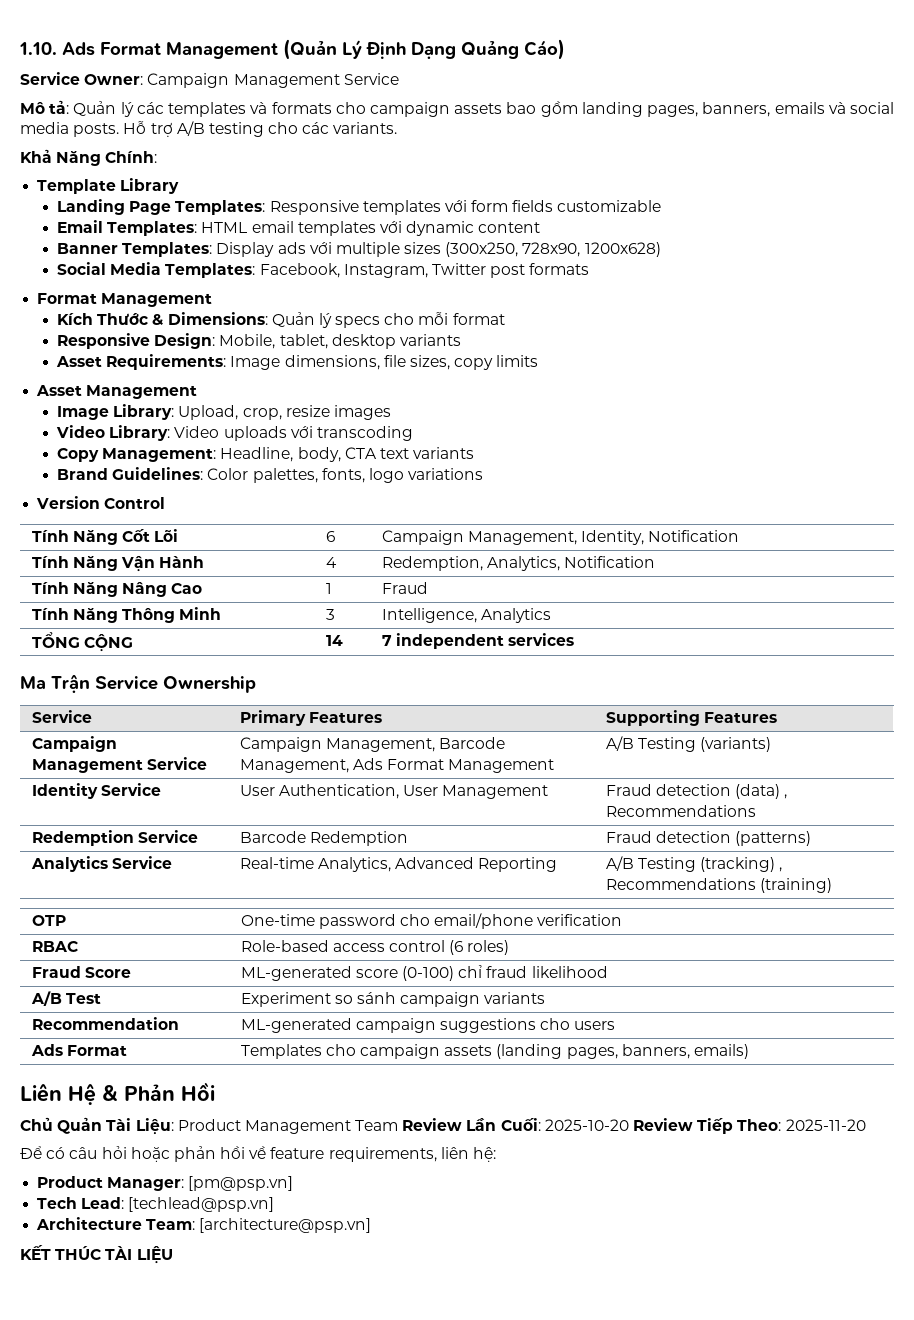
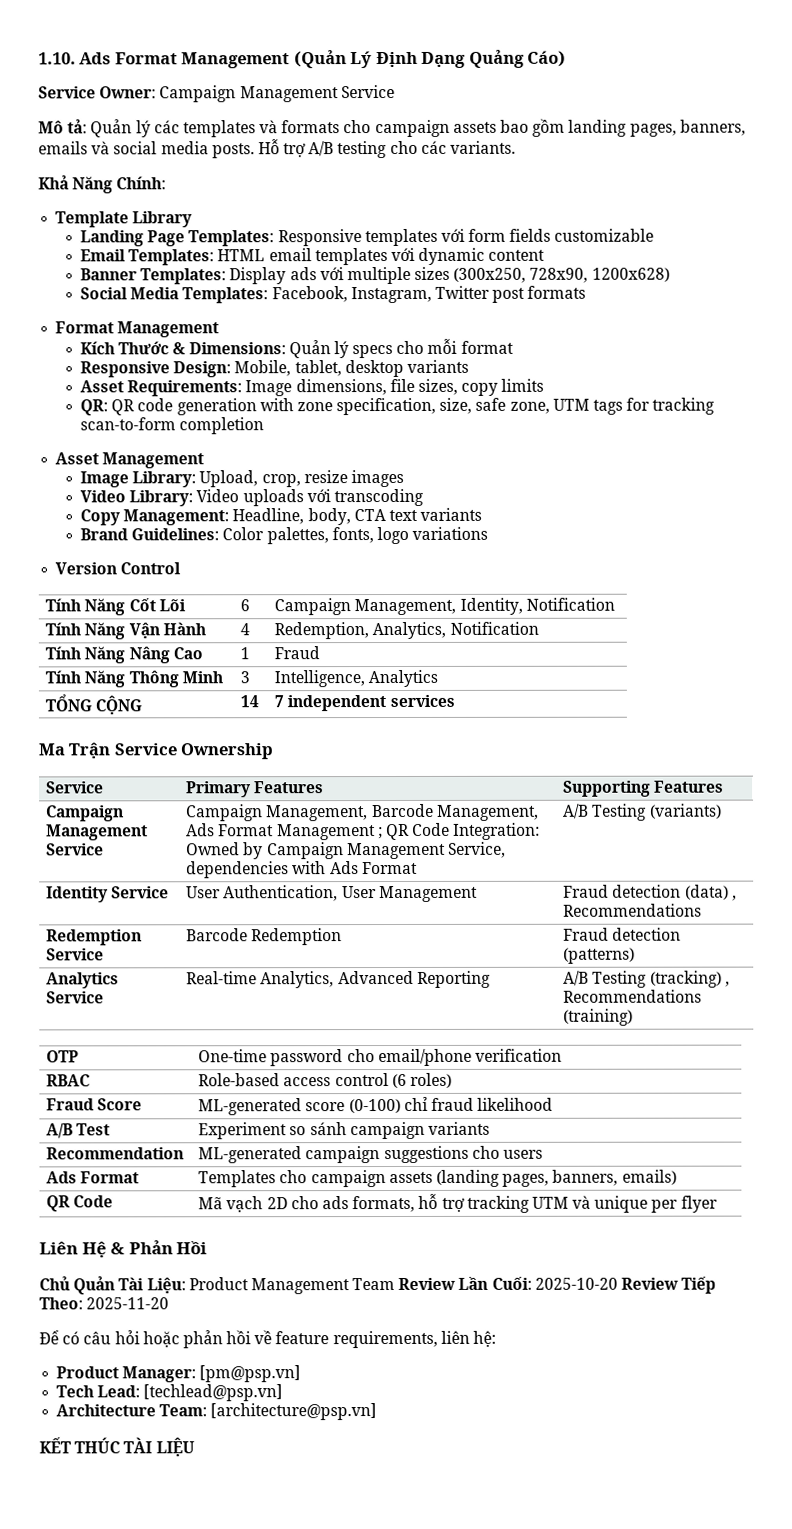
(539, 361) none -> [79,397,716,416] [79,417,265,435] // QR: QR code generation with zone specification, size, safe zone, UTM tags for tracking scan-to-form completion
(555, 766) none -> [377,822,541,841] [186,841,506,860] [186,861,418,879] ; QR Code Integration: Owned by Campaign Management Service, dependencies with Ads Format
(749, 1051) none -> [46,1195,114,1212] [198,1193,718,1213] // QR Code | Mã vạch 2D cho ads formats, hỗ trợ tracking UTM và unique per flyer

